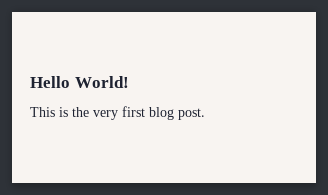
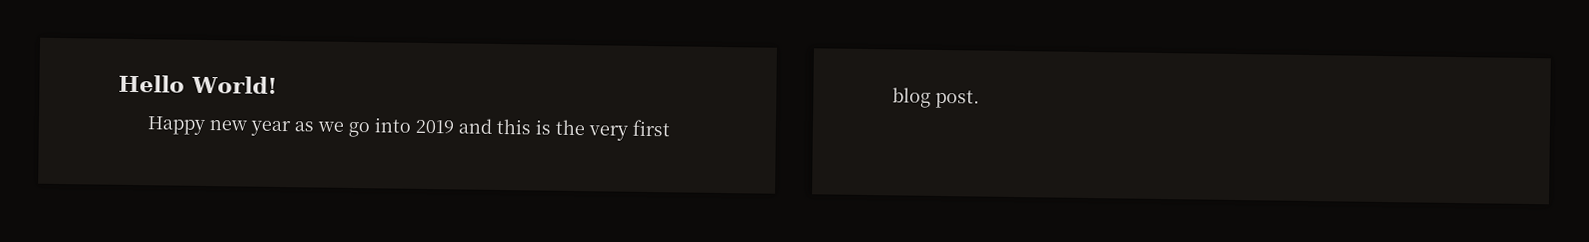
[30,107,55,117] This -> [146,116,531,138] Happy new year as we go into 2019 and this

